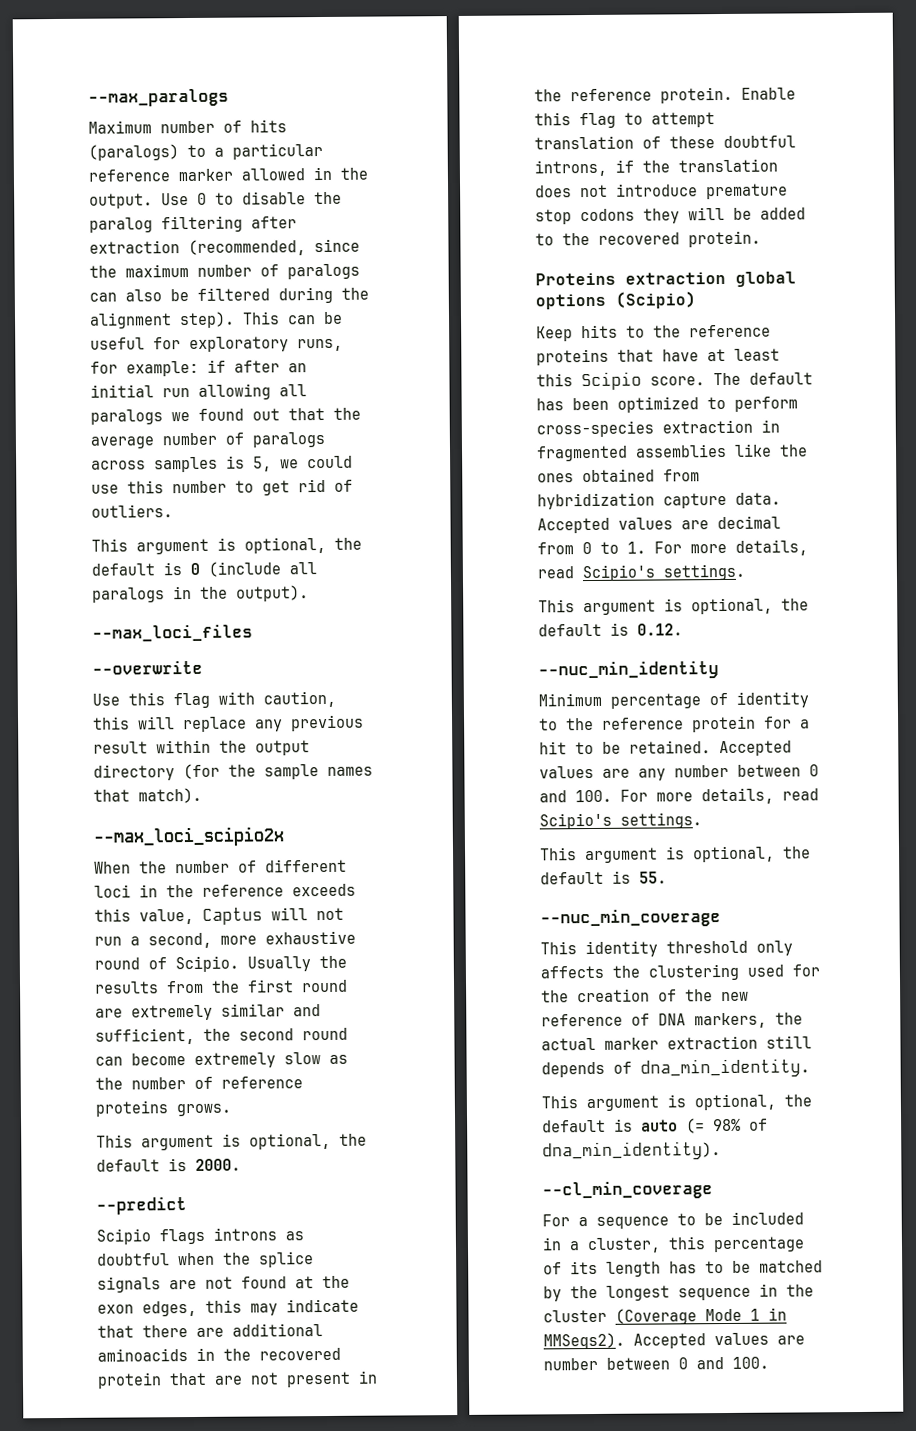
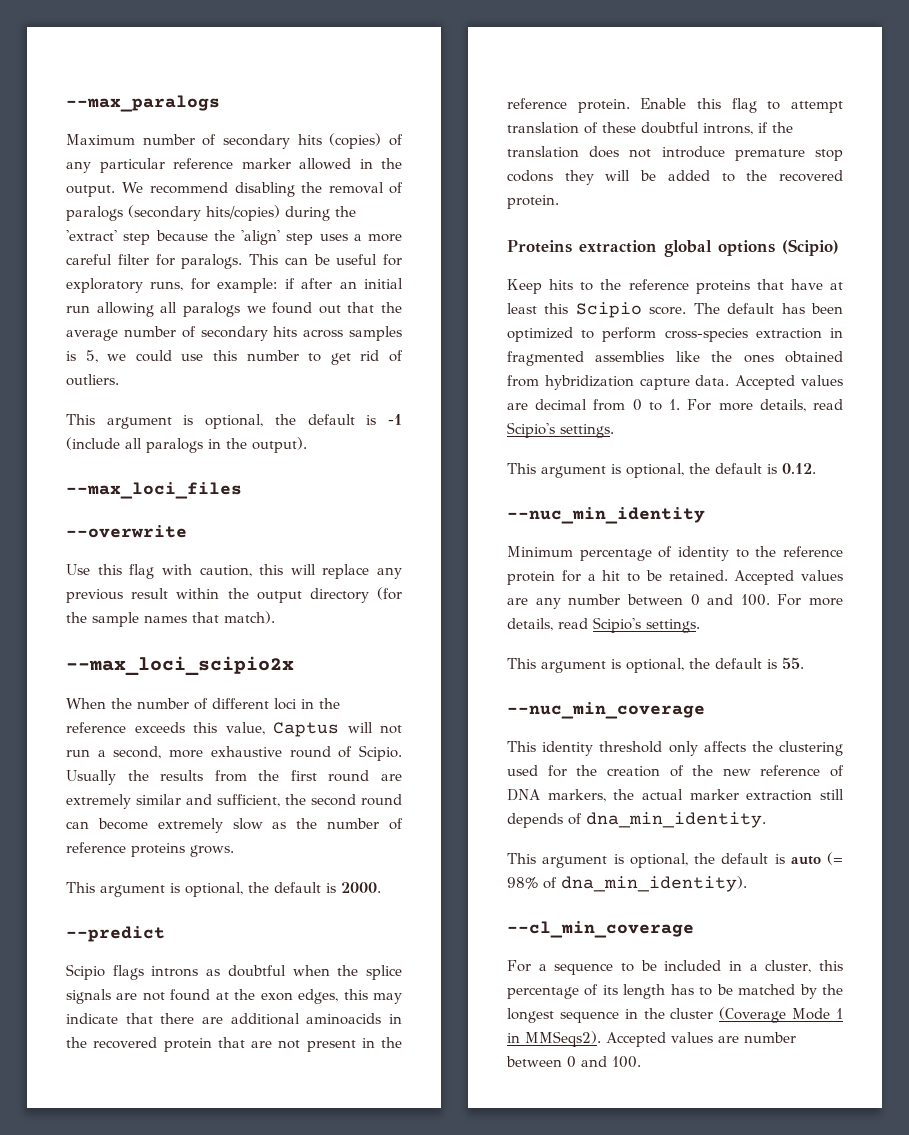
[250,119,287,133] [88,144,224,161] hits (paralogs) to a -> [223,133,403,149] [66,161,91,173] secondary hits (copies) of any
[161,191,342,206] [89,215,297,233] [89,238,360,257] [89,263,360,280] [89,286,369,304] [89,311,235,329] Use 0 to disable the paralog filtering after extraction (recommended, since the maximum number of paralogs can also be filtered during the alignment step). -> [121,182,403,197] [66,205,356,221] [66,230,402,245] [66,254,243,269] We recommend disabling the removal of paralogs (secondary hits/copies) during the 'extract' step because the 'align' step uses a more careful filter for paralogs.
[252,431,325,448] paralogs -> [200,326,298,341] secondary hits
[190,562,200,576] 0 -> [388,414,403,425] -1

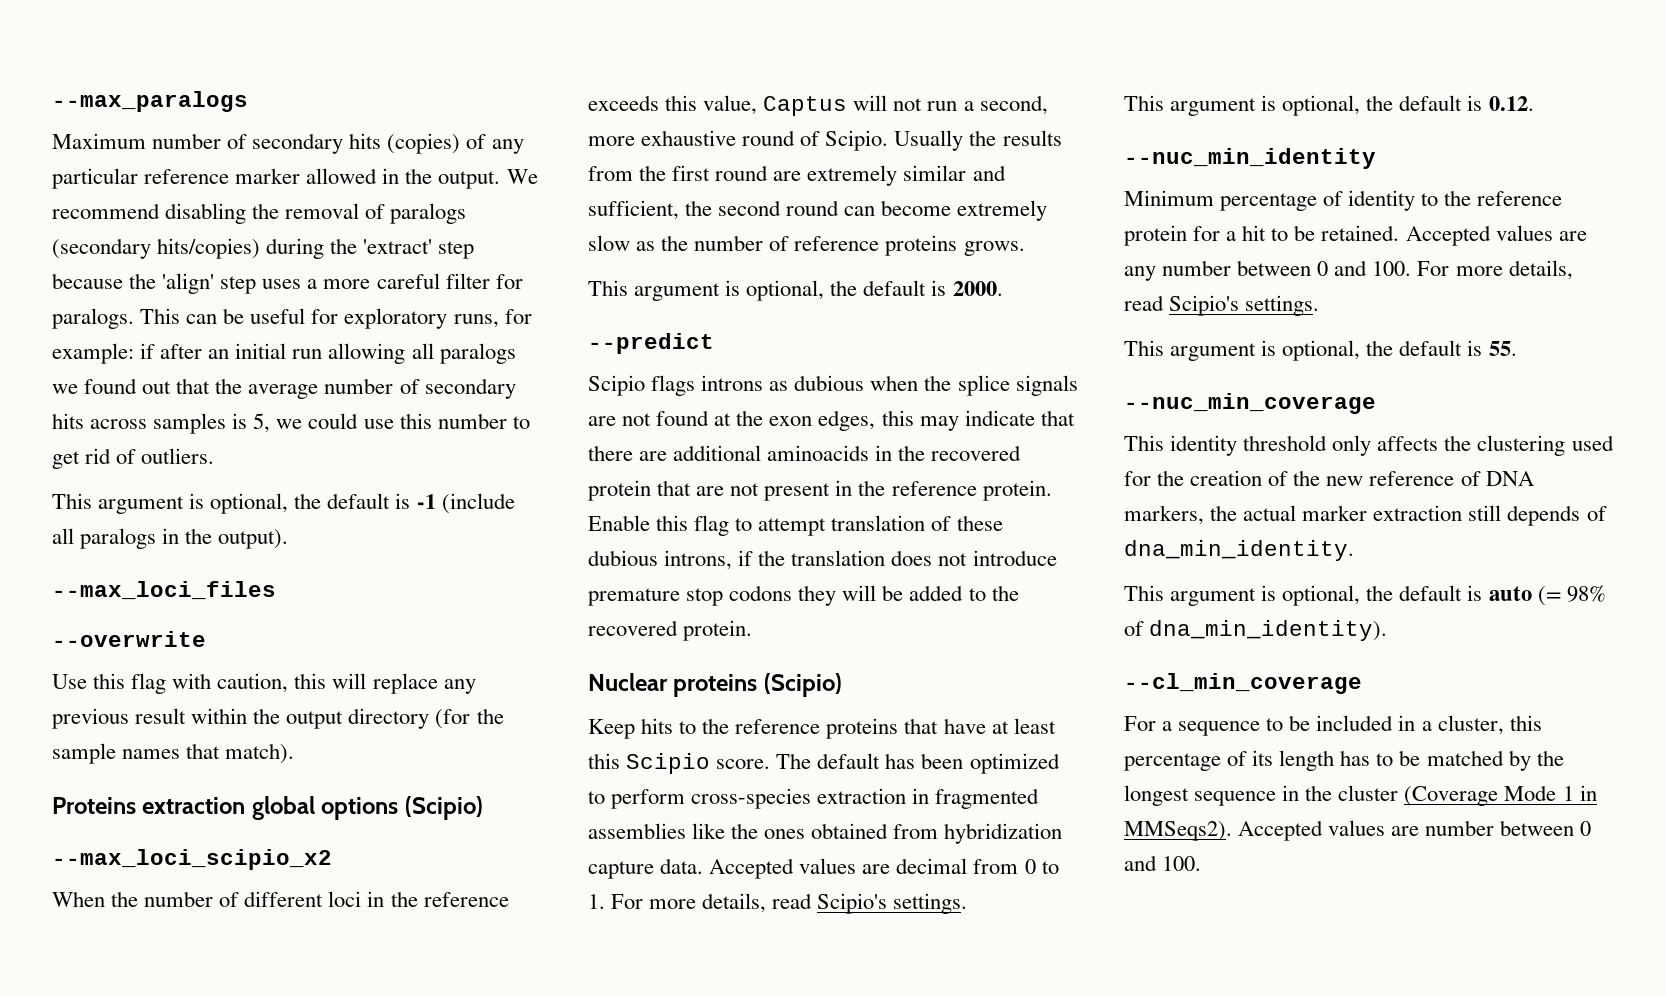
[66,656,294,676] --max_loci_scipio2x -> [52,796,483,820] [52,849,332,870] Proteins extraction global options (Scipio) // --max_loci_scipio_x2
[227,965,286,977] doubtful -> [794,375,865,391] dubious
[641,122,699,134] doubtful -> [588,550,658,566] dubious
[507,240,775,257] Proteins extraction global options -> [588,673,758,697] Nuclear proteins

